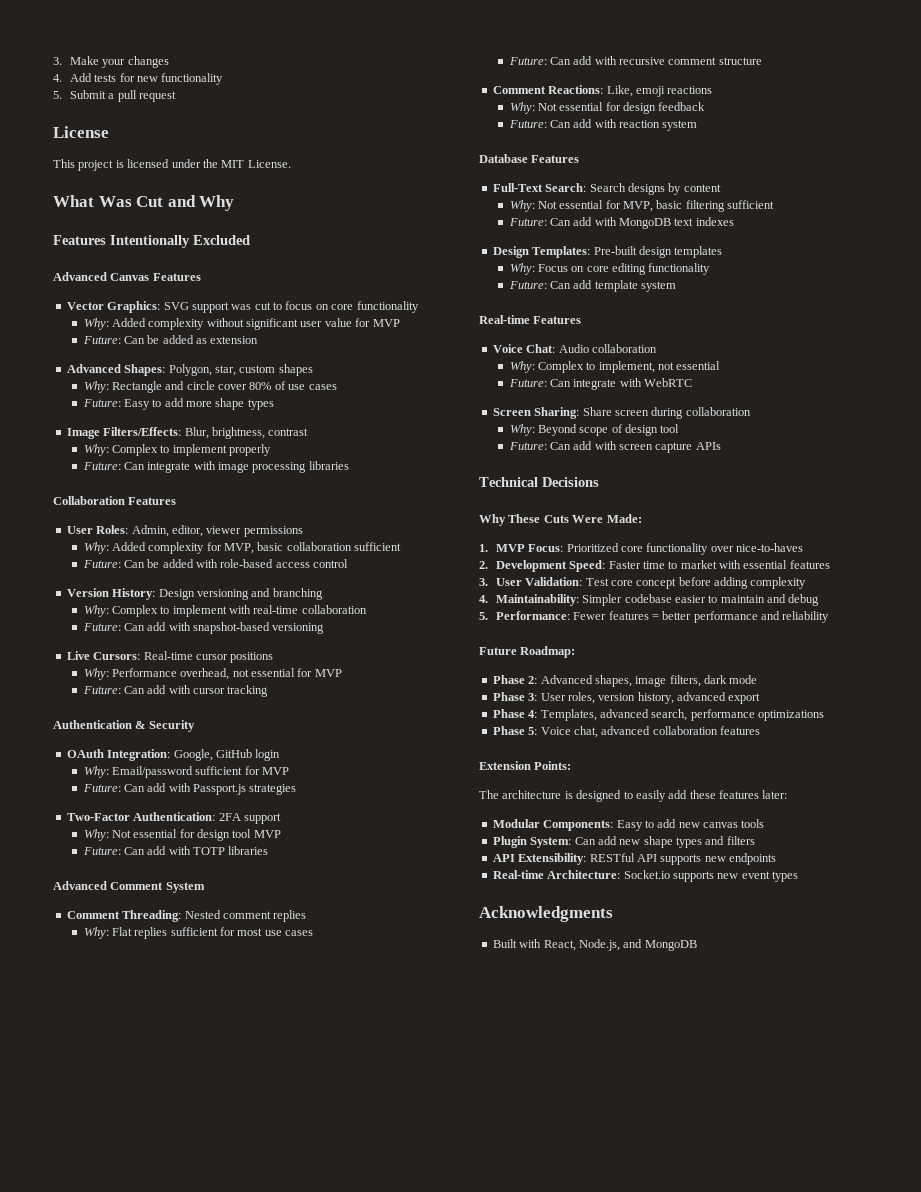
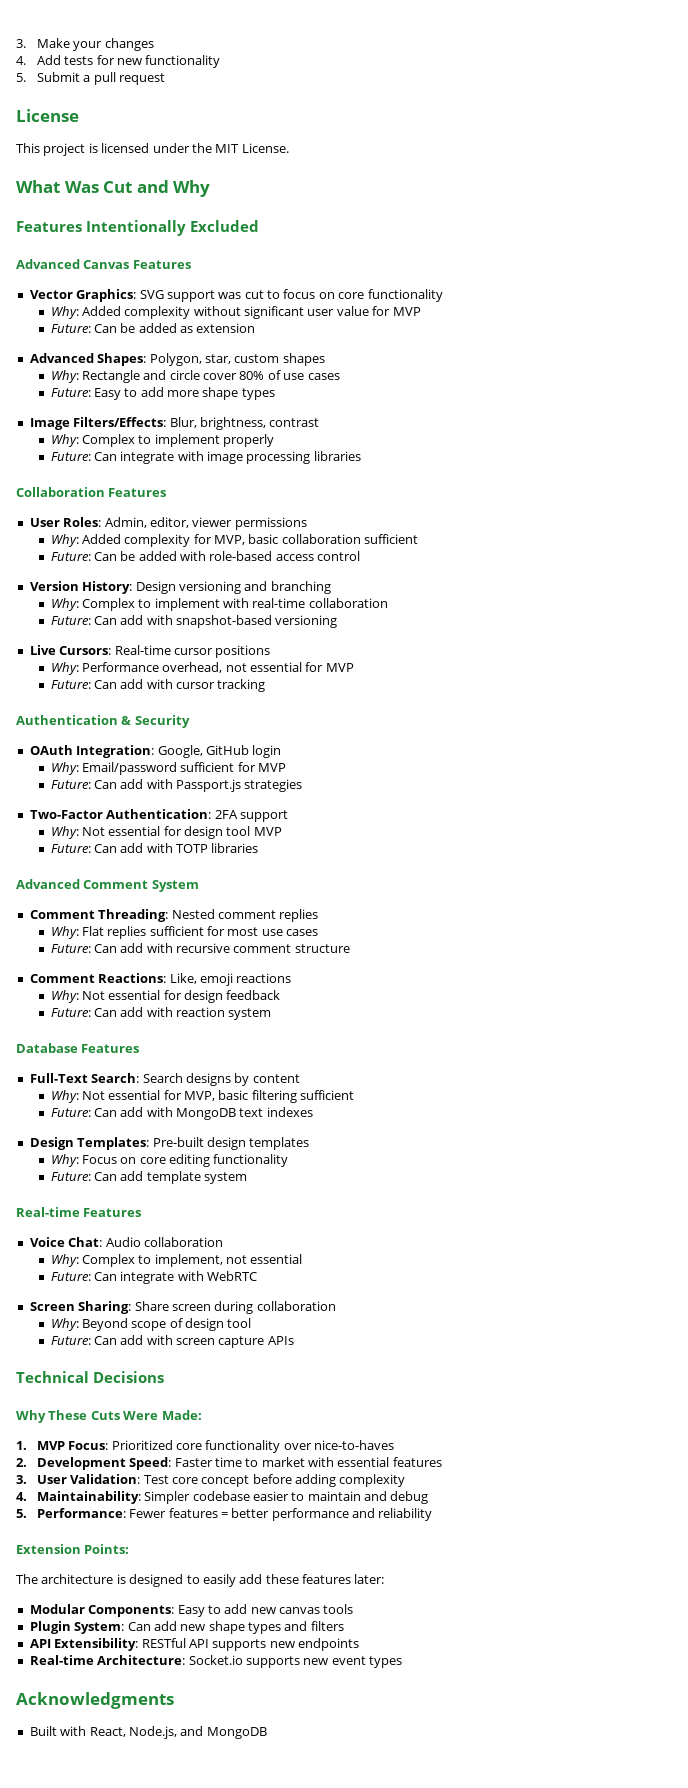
[479,646,576,658] [492,675,758,687] [492,692,761,704] [492,709,824,721] [492,726,760,738] // Future Roadmap: // Phase 2: Advanced shapes, image filters, dark mode // Phase 3: User roles, version history, advanced export // Phase 4: Templates, advanced search, performance optimizations // Phase 5: Voice chat, advanced collaboration features -> (433, 1514) none

